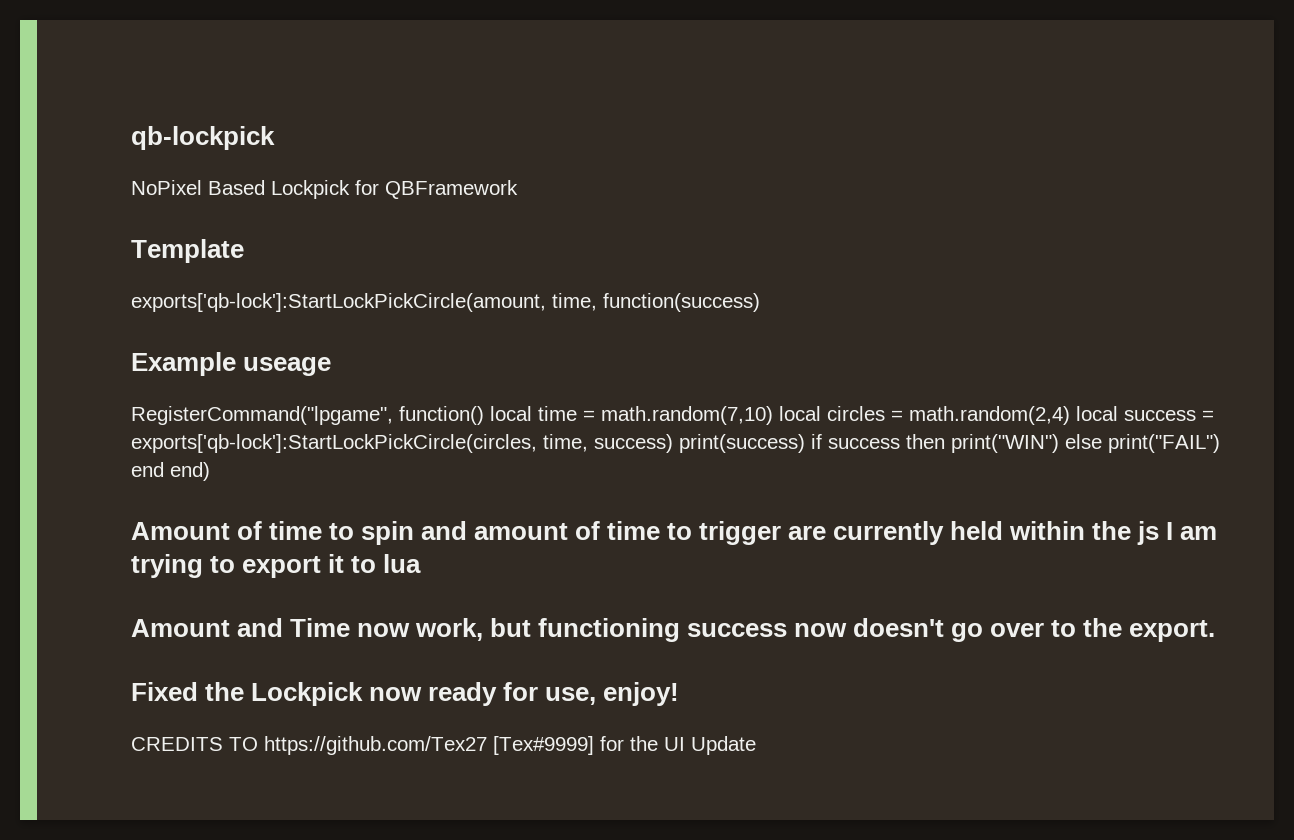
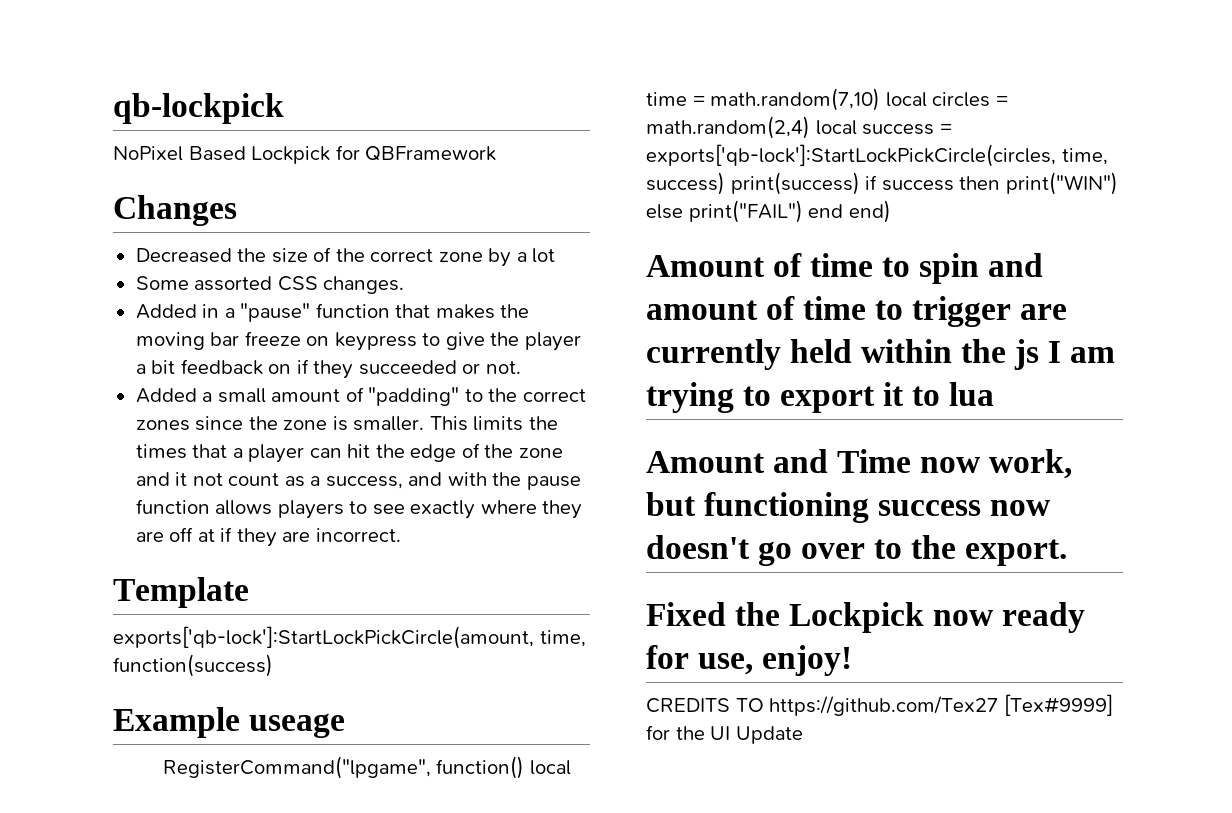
(518, 189) none -> [113,195,237,226] [135,247,556,267] [135,276,405,294] [135,303,530,322] [135,331,581,351] [135,359,521,379] [135,387,586,406] [135,416,558,431] [135,443,563,463] [135,472,581,490] [135,499,583,519] [135,527,401,547] // Changes // Decreased the size of the correct zone by a lot // Some assorted CSS changes. // Added in a "pause" function that makes the moving bar freeze on keypress to give the player a bit feedback on if they succeeded or not. // Added a small amount of "padding" to the correct zones since the zone is smaller. This limits the times that a player can hit the edge of the zone and it not count as a success, and with the pause function allows players to see exactly where they are off at if they are incorrect.

